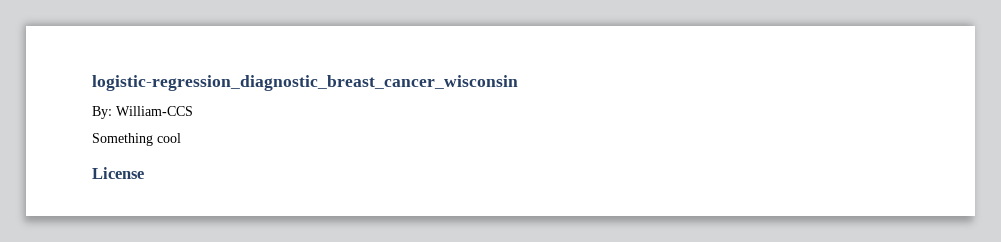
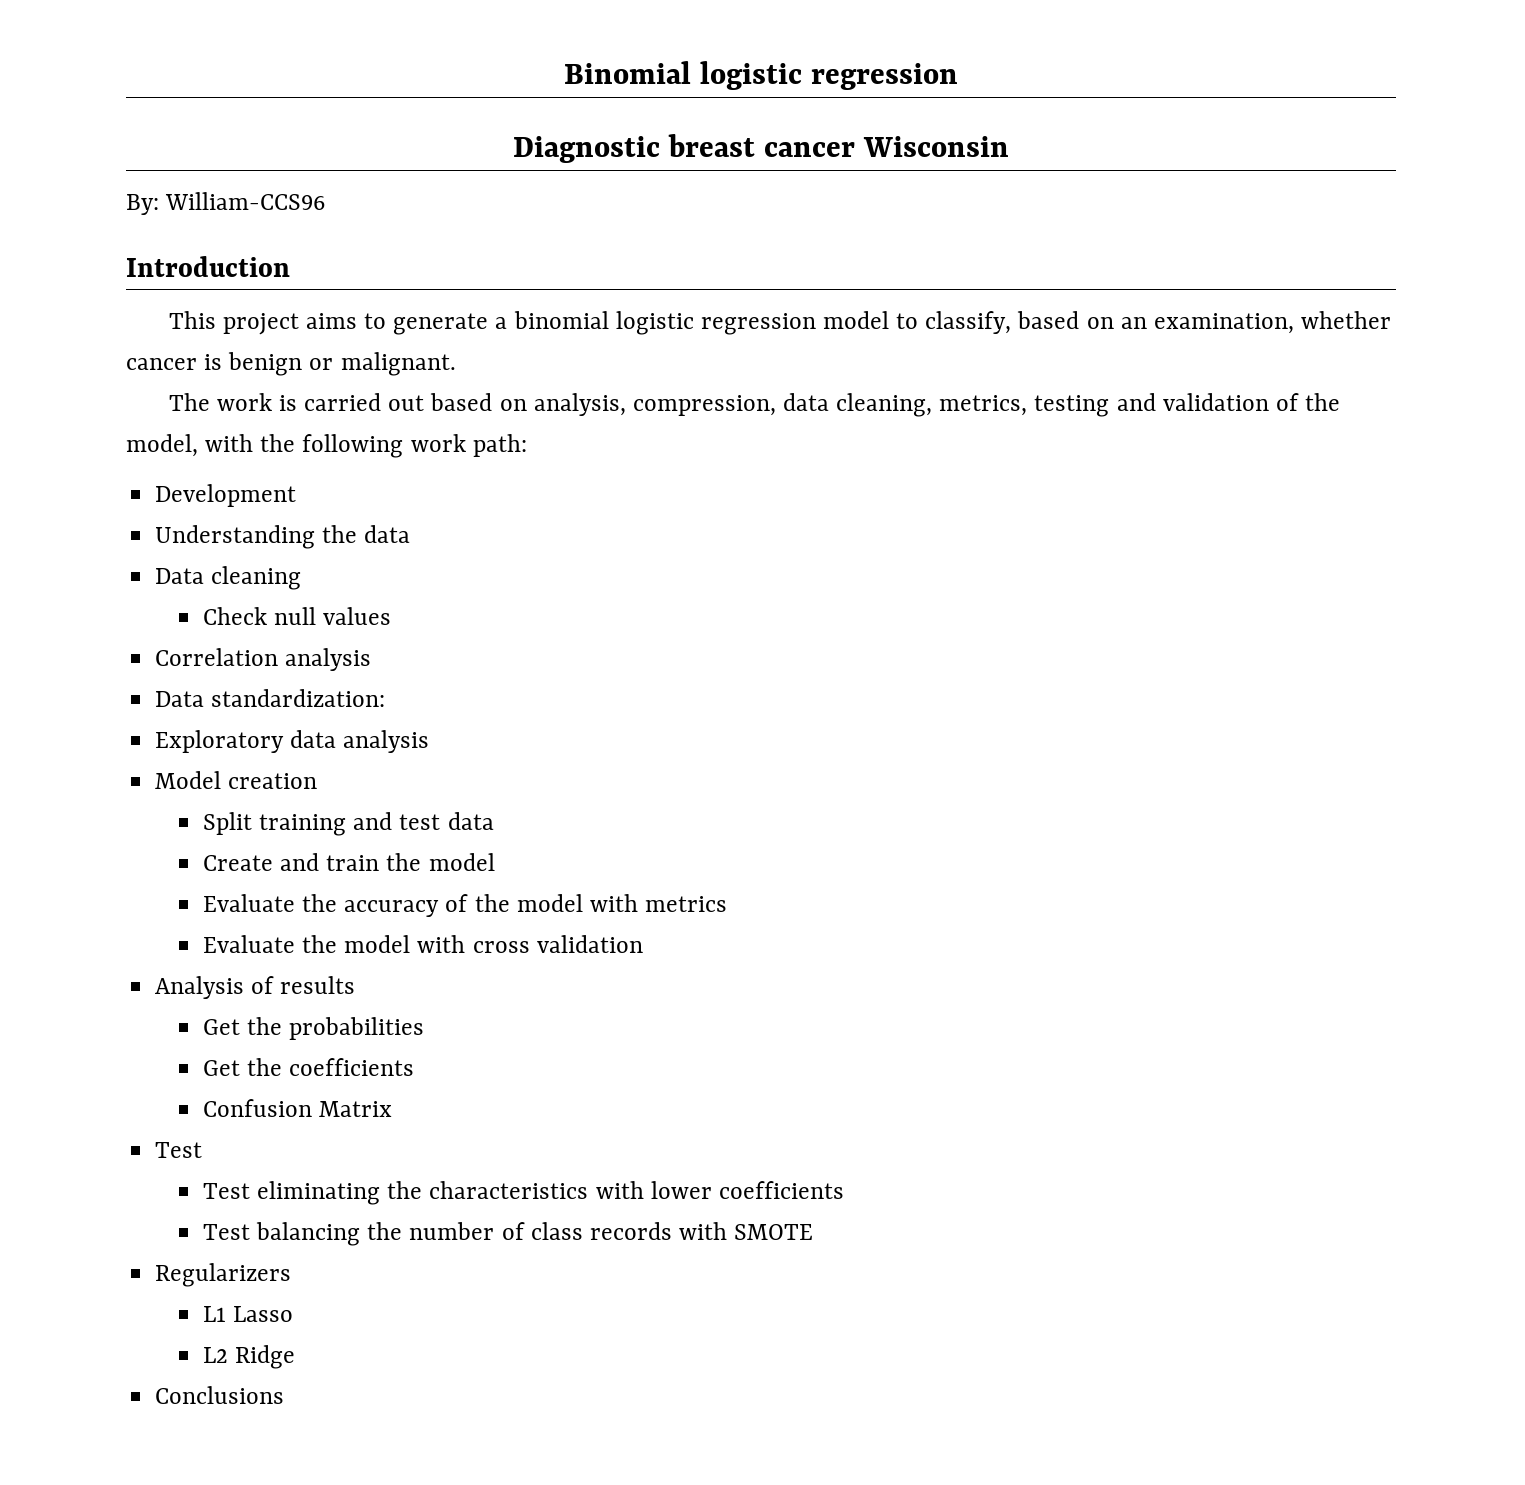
[92,75,518,91] [92,106,193,119] [92,133,181,146] [92,167,144,179] logistic-regression_diagnostic_breast_cancer_wisconsin // By: William-CCS // Something cool // License -> [563,61,959,90] [512,134,1010,163] [126,192,326,215] [126,256,290,277] [168,311,1392,335] [126,352,456,376] [168,393,1341,417] [126,434,527,458] [155,484,297,507] [155,525,411,549] [155,566,302,590] [203,607,392,625] [155,648,372,671] [155,689,386,707] [155,730,430,753] [155,771,318,789] [203,812,494,836] [203,853,495,871] [203,894,728,917] [203,935,643,953] [155,976,356,999] [203,1017,425,1040] [203,1058,415,1076] [203,1099,393,1117] [155,1142,203,1158] [203,1181,844,1205] [203,1222,814,1246] [155,1263,292,1287] [203,1306,294,1322] [203,1345,296,1369] [155,1386,285,1404] Binomial logistic regression // Diagnostic breast cancer Wisconsin // By: William-CCS96 // Introduction // This project aims to generate a binomial logistic regression model to classify, based on an examination, whether cancer is benign or malignant. // The work is carried out based on analysis, compression, data cleaning, metrics, testing and validation of the model, with the following work path: // Development // Understanding the data // Data cleaning // Check null values // Correlation analysis // Data standardization: // Exploratory data analysis // Model creation // Split training and test data // Create and train the model // Evaluate the accuracy of the model with metrics // Evaluate the model with cross validation // Analysis of results // Get the probabilities // Get the coefficients // Confusion Matrix // Test // Test eliminating the characteristics with lower coefficients // Test balancing the number of class records with SMOTE // Regularizers // L1 Lasso // L2 Ridge // Conclusions

